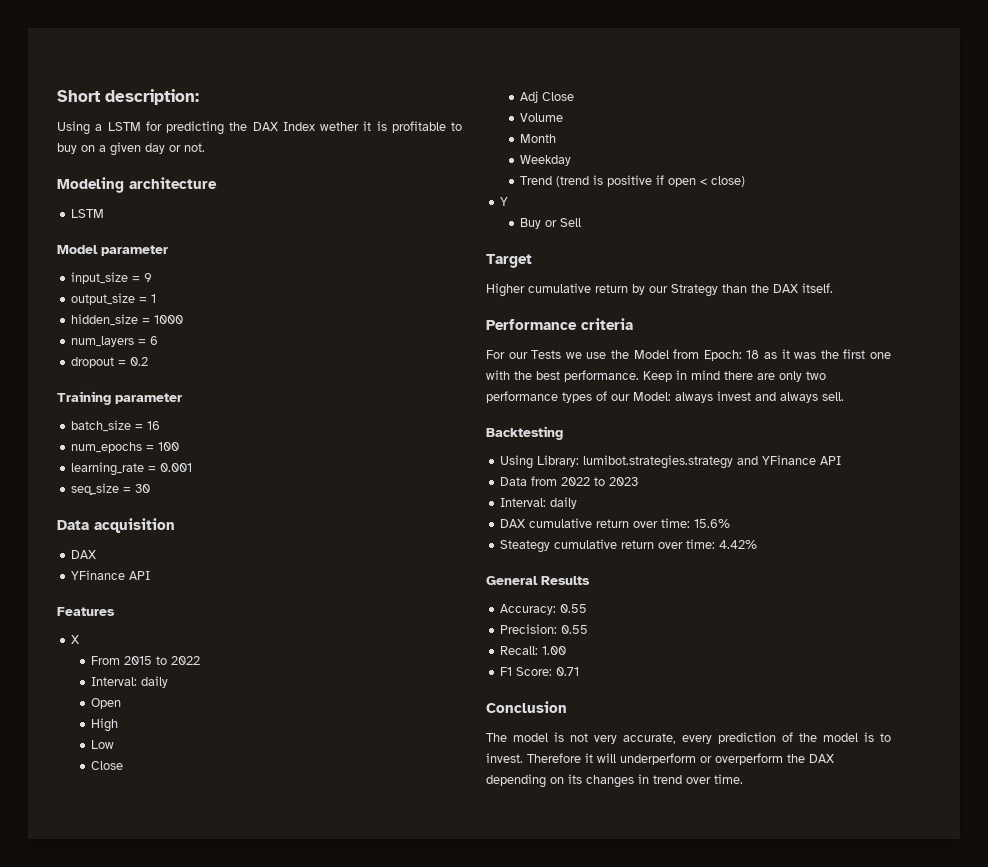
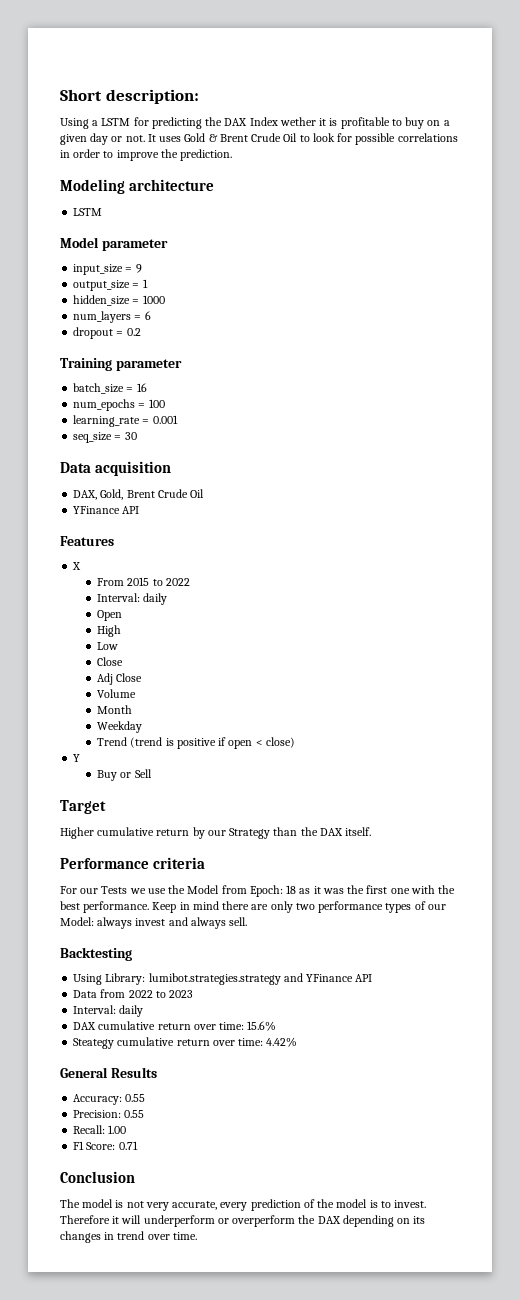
(205, 147) none -> [147,133,458,145] [60,149,233,161] It uses Gold & Brent Crude Oil to look for possible correlations in order to improve the prediction.
[71,550,97,559] DAX -> [73,489,205,500] DAX, Gold, Brent Crude Oil

